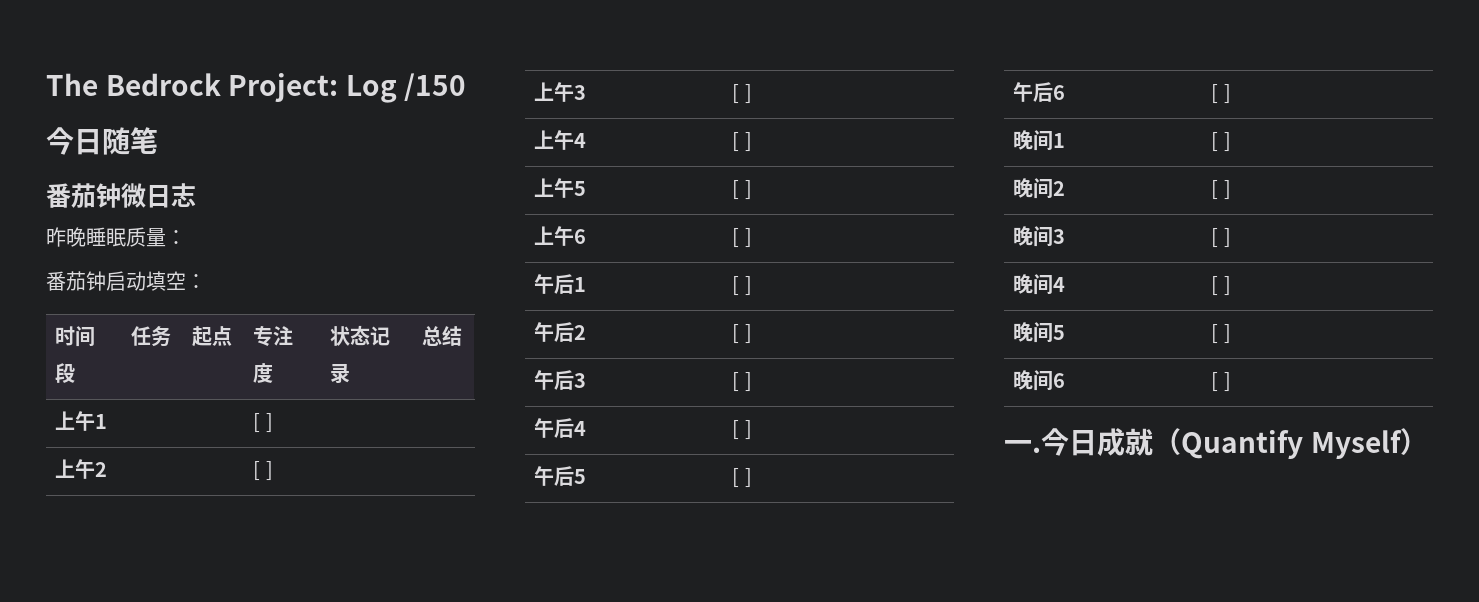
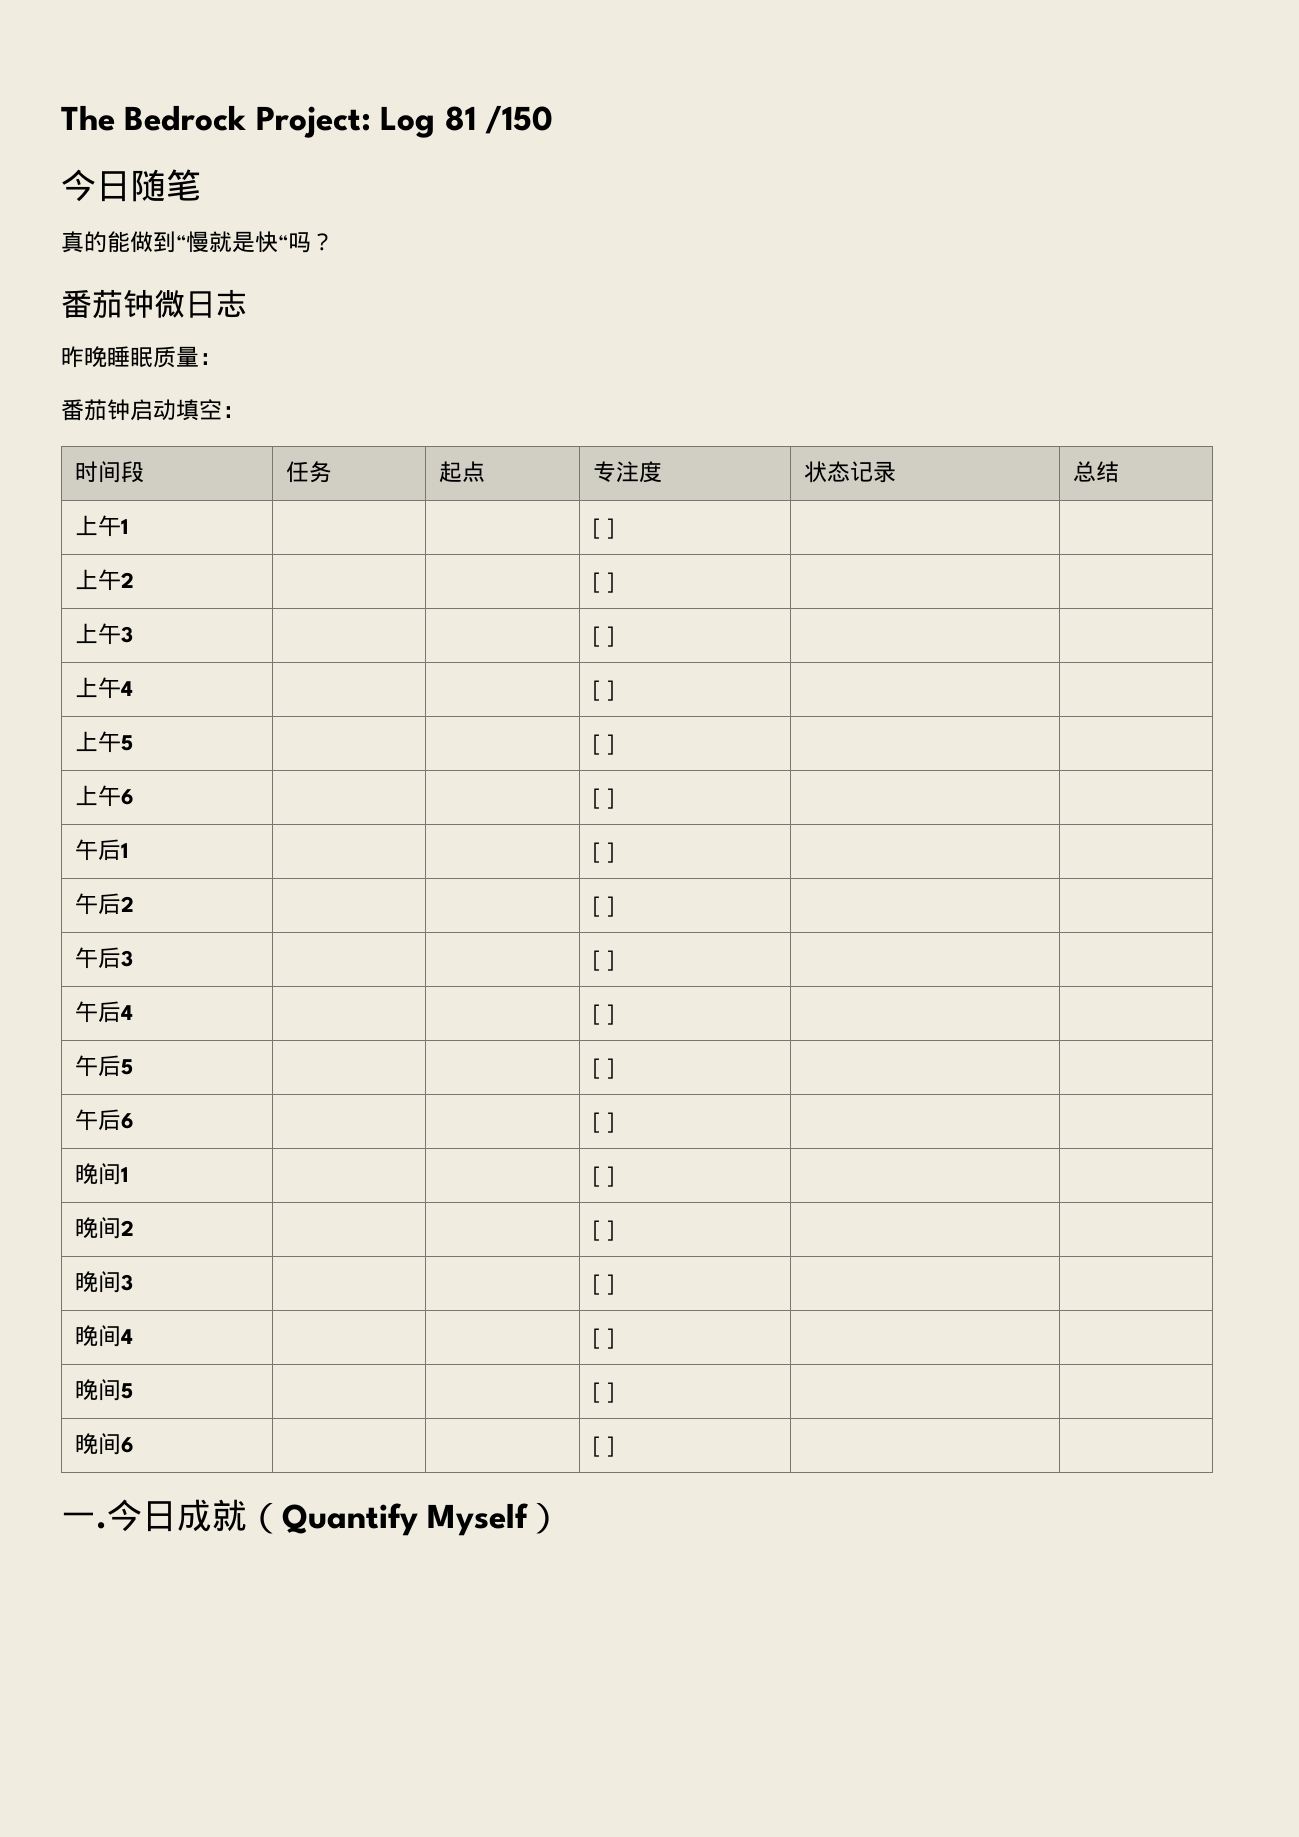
(397, 89) none -> [444,106,476,131] 81
(158, 140) none -> [61,231,334,253] // 真的能做到“慢就是快“吗？

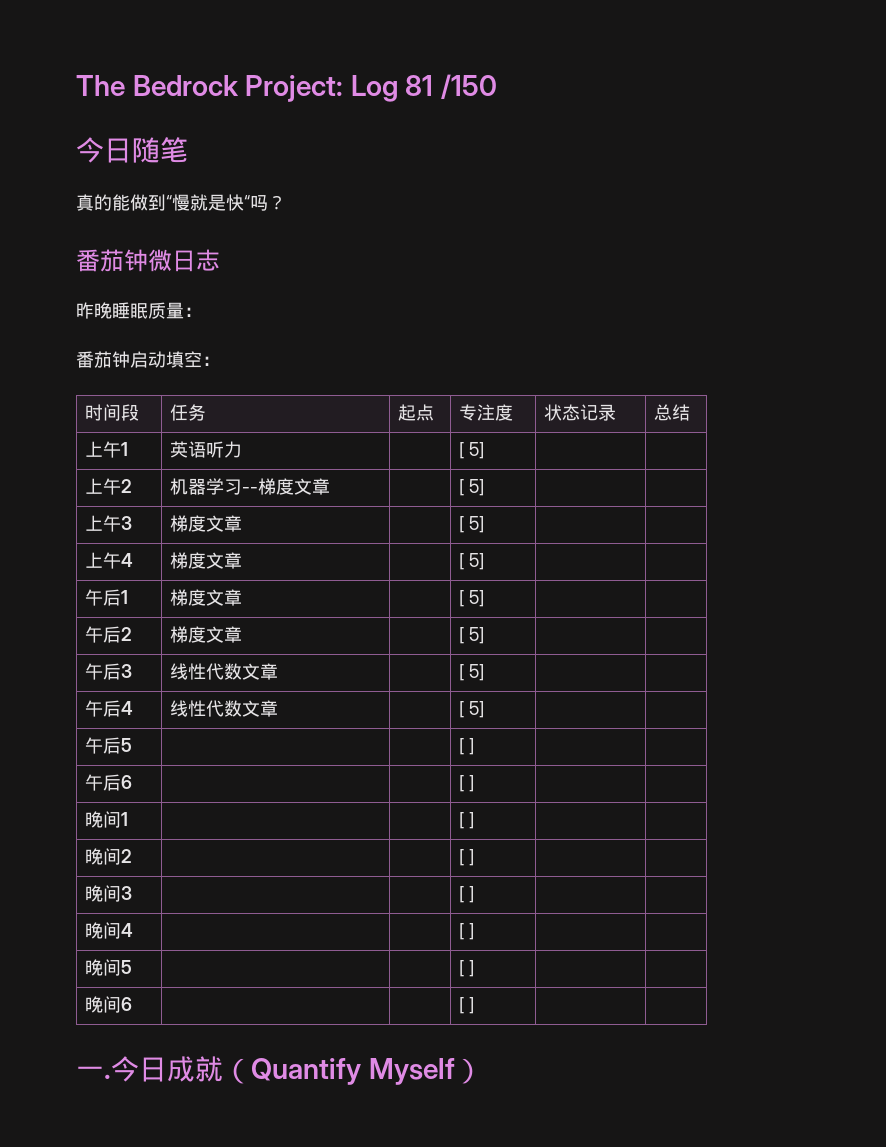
[592,518,615,539] | | [ ] -> [169,441,242,458] [458,442,484,459] 英语听力 | | [ 5]
[592,572,615,593] | | [ ] -> [169,478,330,495] [458,479,484,496] 机器学习--梯度文章 | | [ 5]
[592,626,615,647] | | [ ] -> [169,515,242,532] [458,516,484,533] 梯度文章 | | [ 5]
[592,680,615,701] [74,731,133,753] [592,734,615,755] [74,785,134,807] [592,788,615,809] | | [ ] | | // 上午5 | | | [ ] | | // 上午6 | | | [ ] -> [169,552,242,569] [458,553,484,570] 梯度文章 | | [ 5]
[592,842,615,863] | | [ ] -> [169,589,242,606] [458,590,484,607] 梯度文章 | | [ 5]
[592,896,615,917] | | [ ] -> [169,626,242,643] [458,627,484,644] 梯度文章 | | [ 5]
[592,950,615,971] | | [ ] -> [169,663,278,680] [458,664,484,681] 线性代数文章 | | [ 5]
[592,1004,615,1025] | | [ ] -> [169,700,278,717] [458,701,484,718] 线性代数文章 | | [ 5]

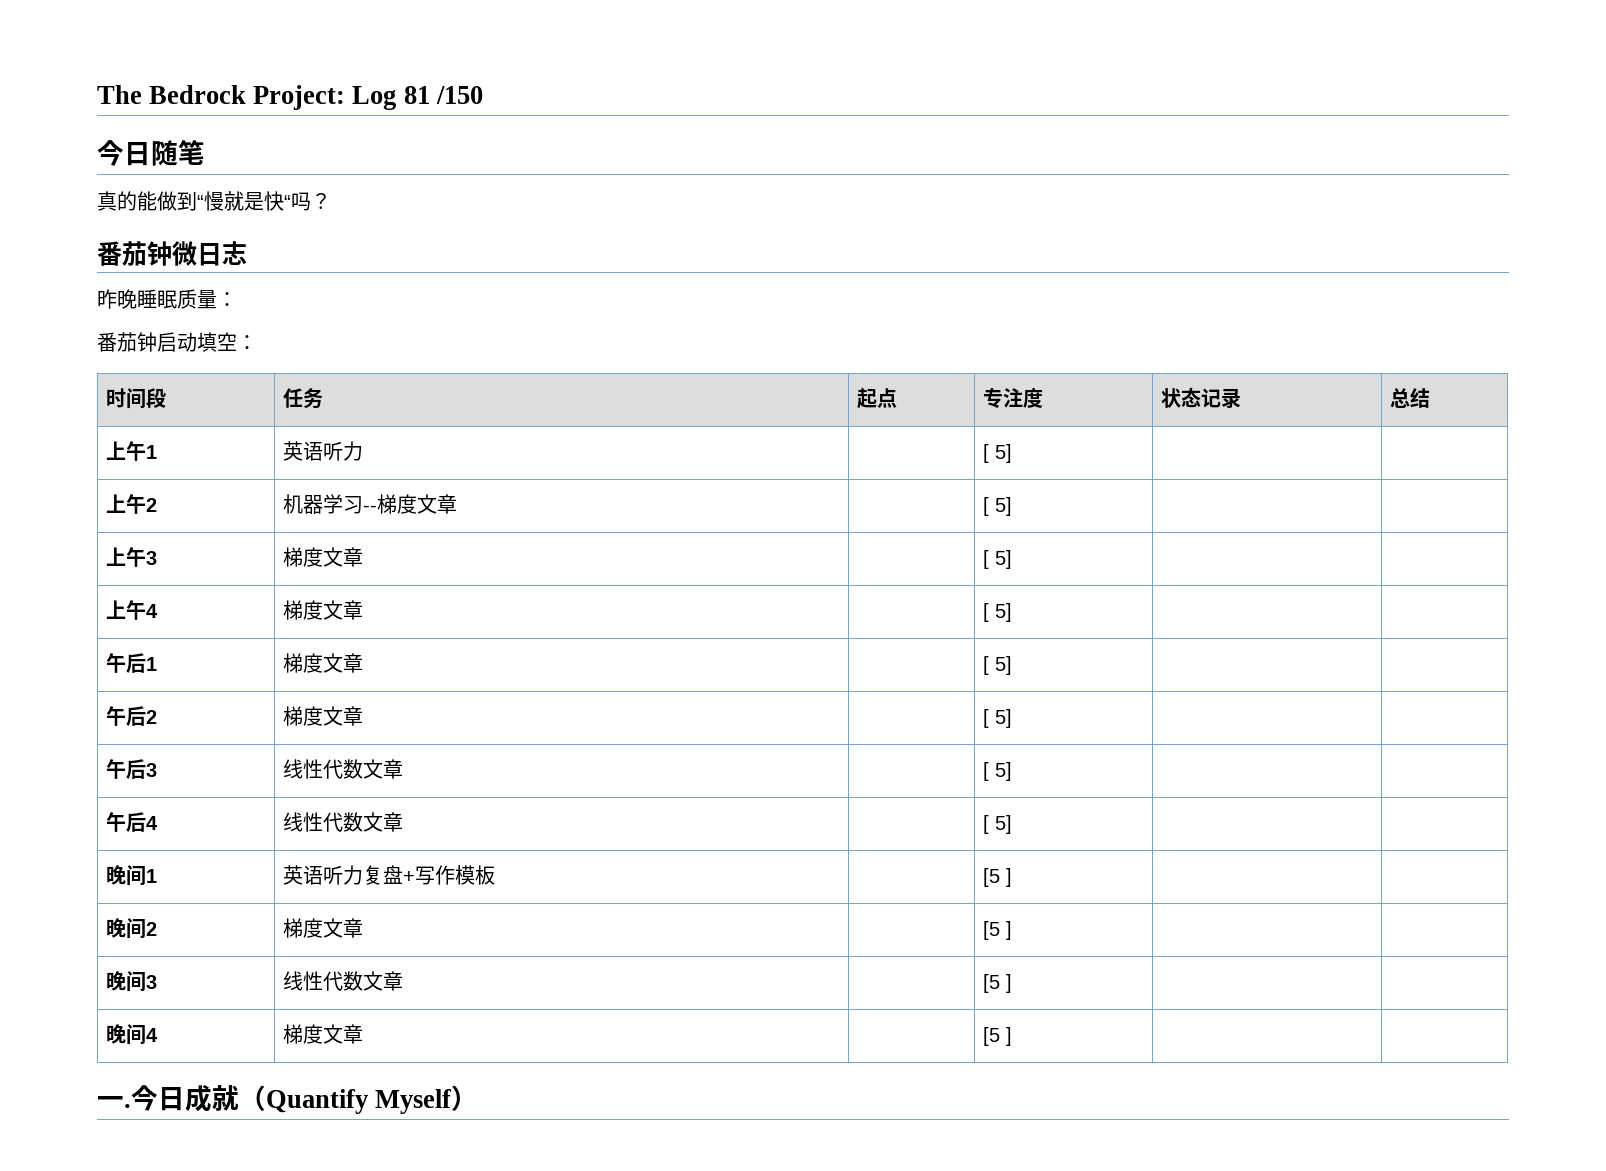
[84,737,132,754] [458,738,474,755] [84,774,132,791] [458,775,474,792] [84,811,128,828] [458,812,464,829] 午后5 | | | [ ] | | // 午后6 | | | [ ] | | // 晚间1 | | | [ -> [106,865,158,886] [283,865,496,885] [983,868,1001,887] 晚间1 | 英语听力复盘+写作模板 | | [5
[458,849,464,866] | | [ -> [283,918,364,938] [983,921,1001,940] 梯度文章 | | [5
[458,886,464,903] | | [ -> [283,971,404,991] [983,974,1001,993] 线性代数文章 | | [5
[458,923,474,940] [84,959,132,976] [458,960,474,977] [84,996,132,1013] [458,997,464,1014] | | [ ] | | // 晚间5 | | | [ ] | | // 晚间6 | | | [ -> [283,1024,364,1044] [983,1027,1001,1046] 梯度文章 | | [5

